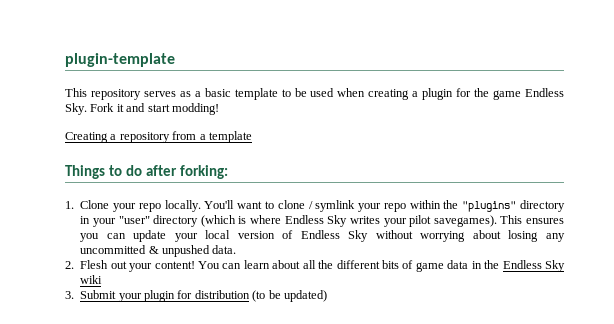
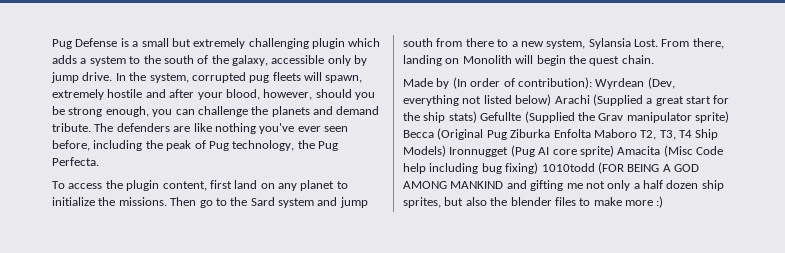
[65,53,175,67] [65,88,564,100] [65,103,219,115] [65,131,252,143] [65,165,228,179] [65,200,566,212] [80,215,564,227] [80,230,565,242] [80,245,237,257] [65,260,565,272] [80,275,103,284] [65,290,327,302] plugin-template // This repository serves as a basic template to be used when creating a plugin for the game Endless Sky. Fork it and start modding! // Creating a repository from a template // Things to do after forking: // 1. Clone your repo locally. You'll want to clone / symlink your repo within the "plugins" directory in your "user" directory (which is where Endless Sky writes your pilot savegames). This ensures you can update your local version of Endless Sky without worrying about losing any uncommitted & unpushed data. // 2. Flesh out your content! You can learn about all the different bits of game data in the Endless Sky wiki // 3. Submit your plugin for distribution (to be updated) -> [52,38,381,49] [52,55,368,66] [51,72,363,83] [52,89,375,100] [52,106,380,117] [52,123,348,134] [52,140,338,151] [52,157,99,166] [52,180,348,191] [52,197,368,208] [403,38,724,49] [403,55,654,66] [403,77,675,89] [403,94,730,106] [403,111,729,123] [403,128,719,140] [403,145,723,157] [403,162,699,174] [403,180,724,191] [403,196,664,208] Pug Defense is a small but extremely challenging plugin which adds a system to the south of the galaxy, accessible only by jump drive. In the system, corrupted pug fleets will spawn, extremely hostile and after your blood, however, should you be strong enough, you can challenge the planets and demand tribute. The defenders are like nothing you've ever seen before, including the peak of Pug technology, the Pug Perfecta. // To access the plugin content, first land on any planet to initialize the missions. Then go to the Sard system and jump south from there to a new system, Sylansia Lost. From there, landing on Monolith will begin the quest chain. // Made by (In order of contribution): Wyrdean (Dev, everything not listed below) Arachi (Supplied a great start for the ship stats) Gefullte (Supplied the Grav manipulator sprite) Becca (Original Pug Ziburka Enfolta Maboro T2, T3, T4 Ship Models) Ironnugget (Pug AI core sprite) Amacita (Misc Code help including bug fixing) 1010todd (FOR BEING A GOD AMONG MANKIND and gifting me not only a half dozen ship sprites, but also the blender files to make more :)

